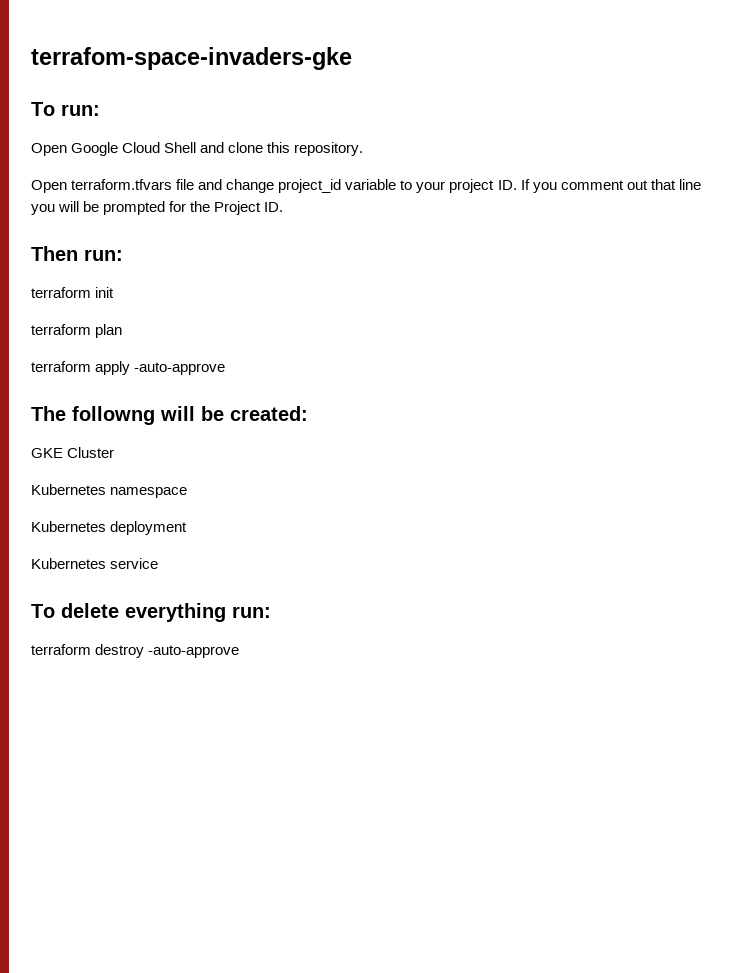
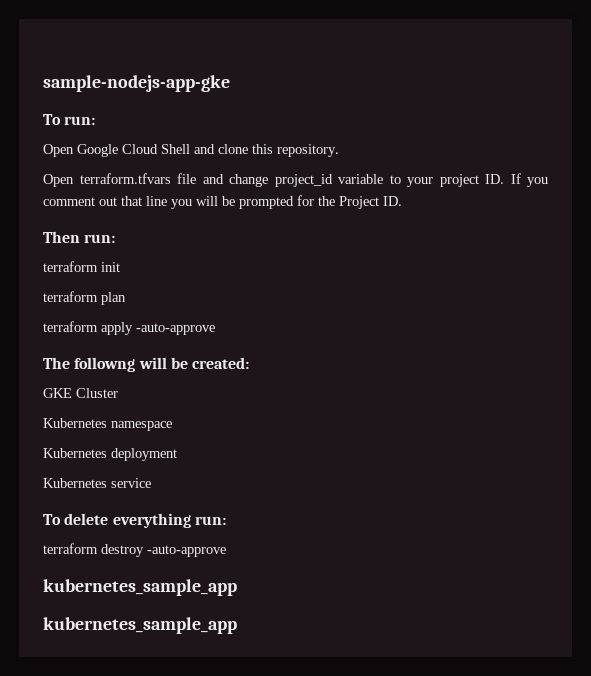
[31,47,352,70] terrafom-space-invaders-gke -> [43,75,230,92] sample-nodejs-app-gke
(240, 651) none -> [43,579,237,596] [43,617,237,634] // kubernetes_sample_app // kubernetes_sample_app

